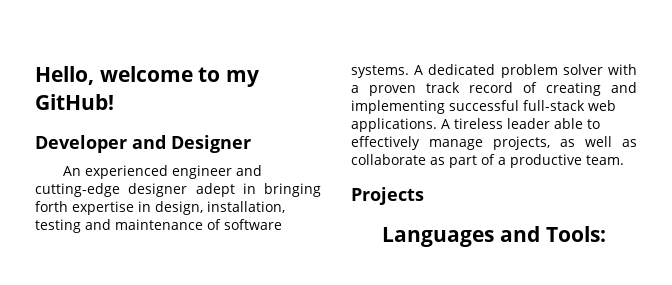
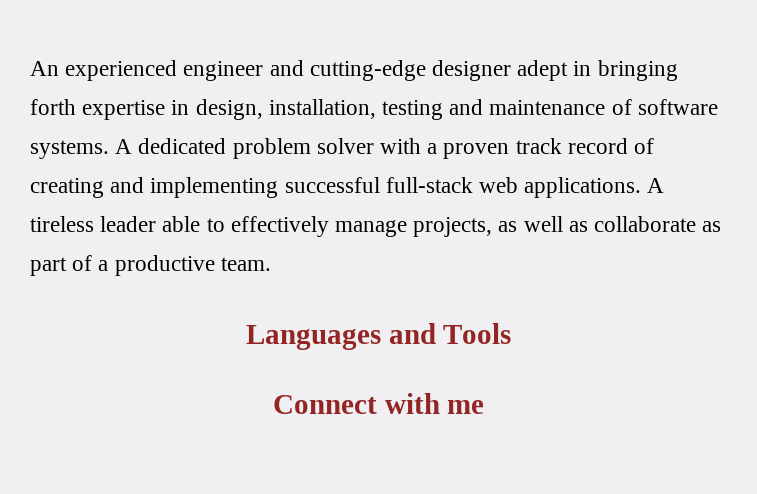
[35,66,260,87] [35,94,114,110] [35,135,251,153] Hello, welcome to my GitHub! // Developer and Designer // -> (30, 68) none
[351,187,424,205] // Projects -> (271, 264) none
[545,226,606,242] Tools: -> [443,323,512,344] [272,393,485,414] Tools // Connect with me

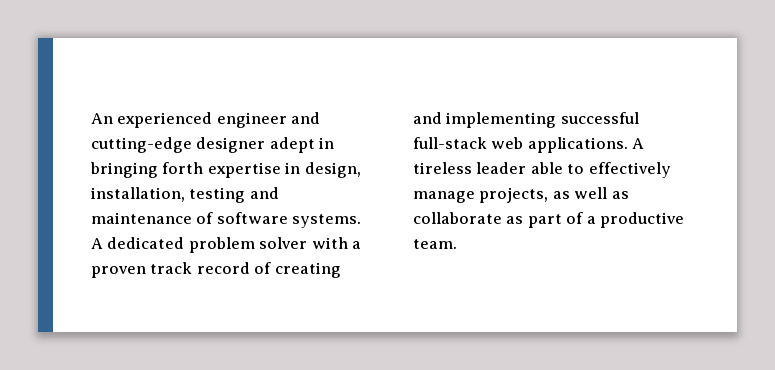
[245,323,512,350] [272,393,485,414] // Languages and Tools // Connect with me -> (457, 244) none

